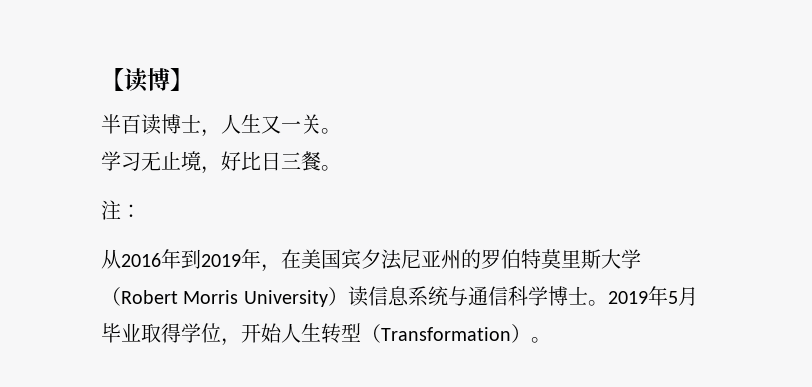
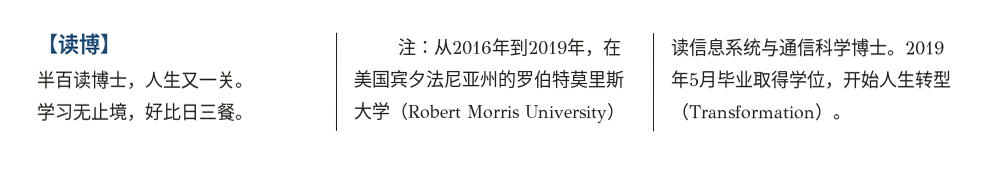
(141, 211) // -> (436, 47) none

